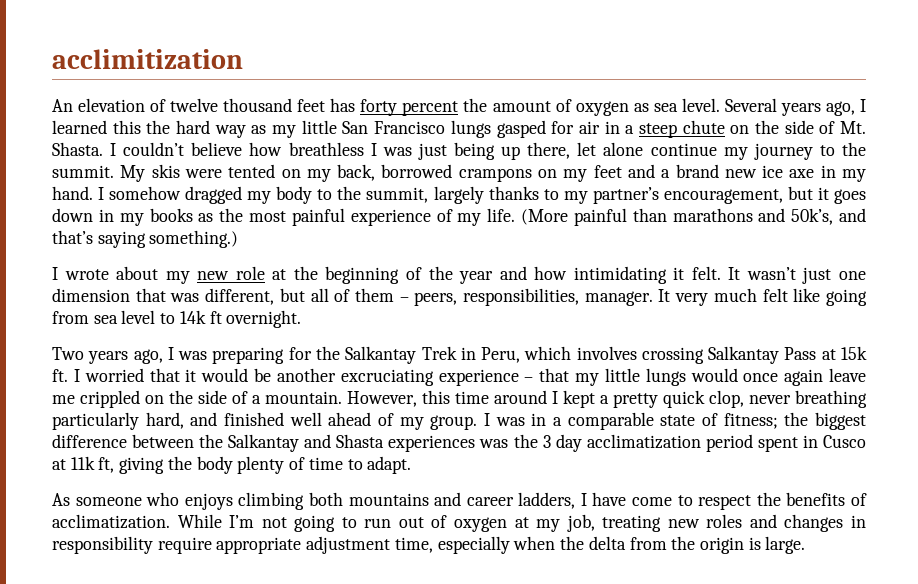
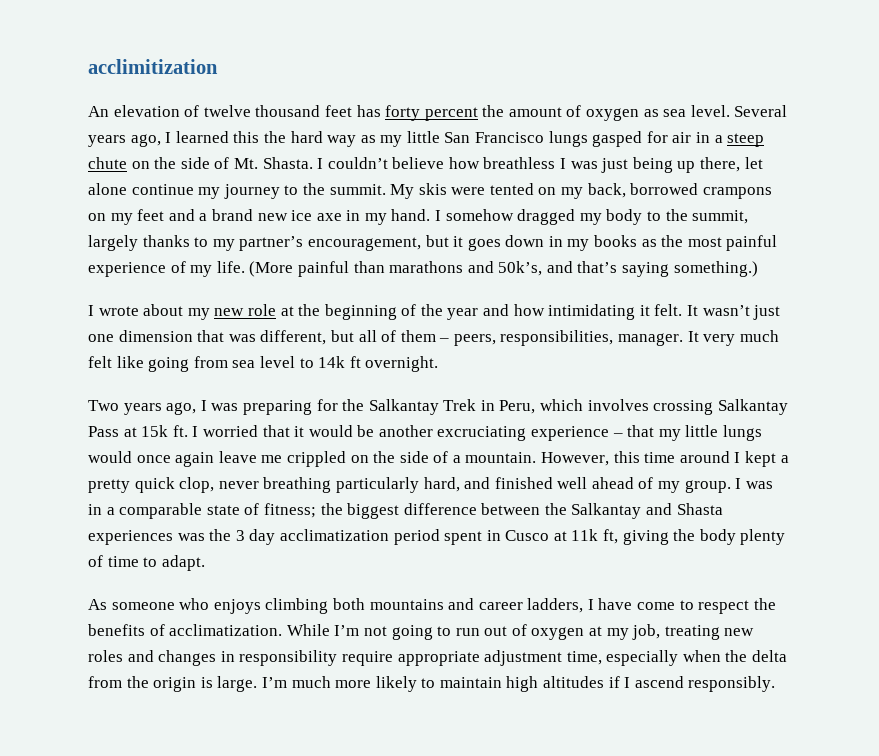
(806, 545) none -> [261,676,776,692] I’m much more likely to maintain high altitudes if I ascend responsibly.

